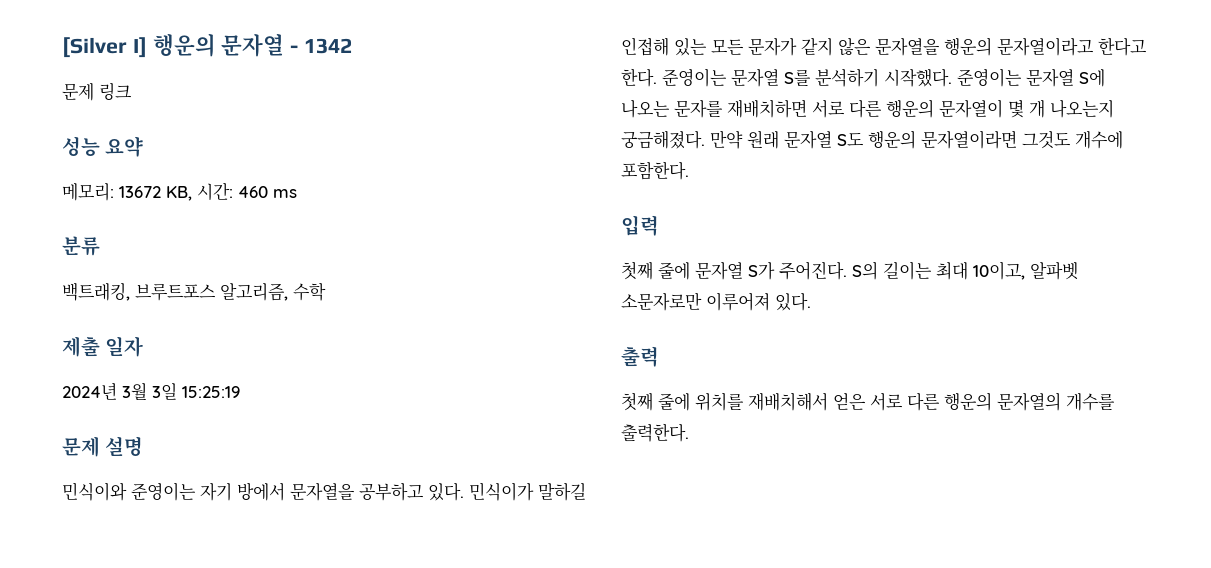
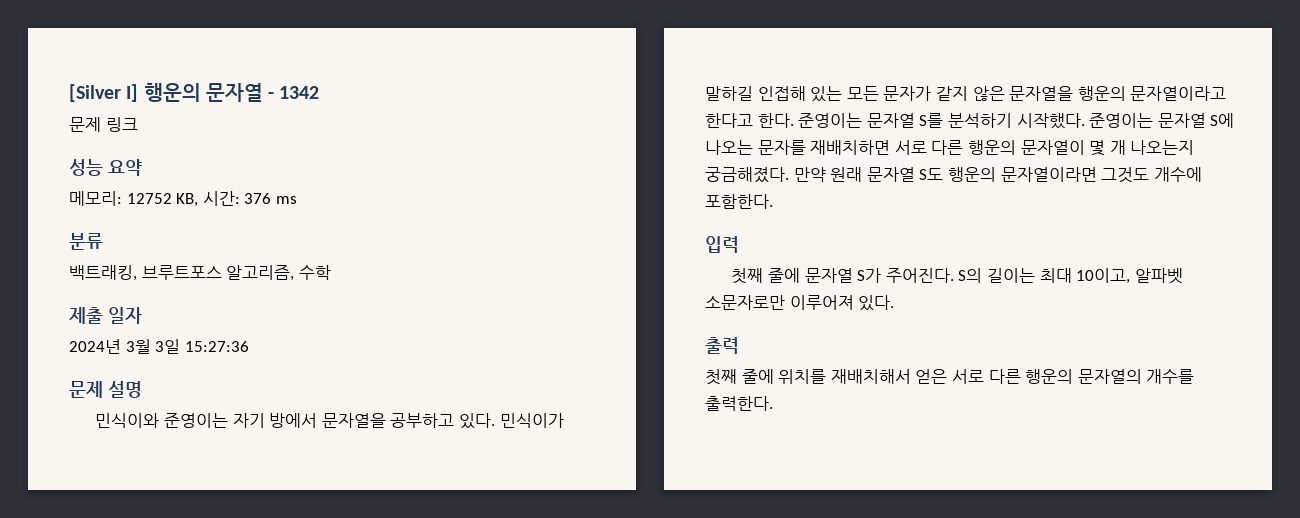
[119,186,161,198] 13672 -> [126,193,172,204] 12752
[238,186,268,198] 460 -> [244,193,272,204] 376
[182,386,240,398] 15:25:19 -> [184,341,249,352] 15:27:36

